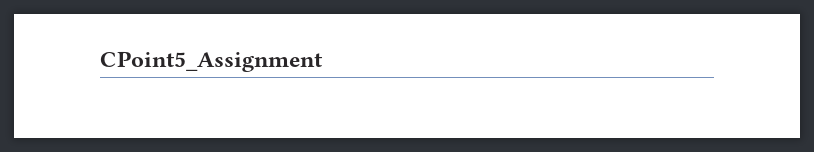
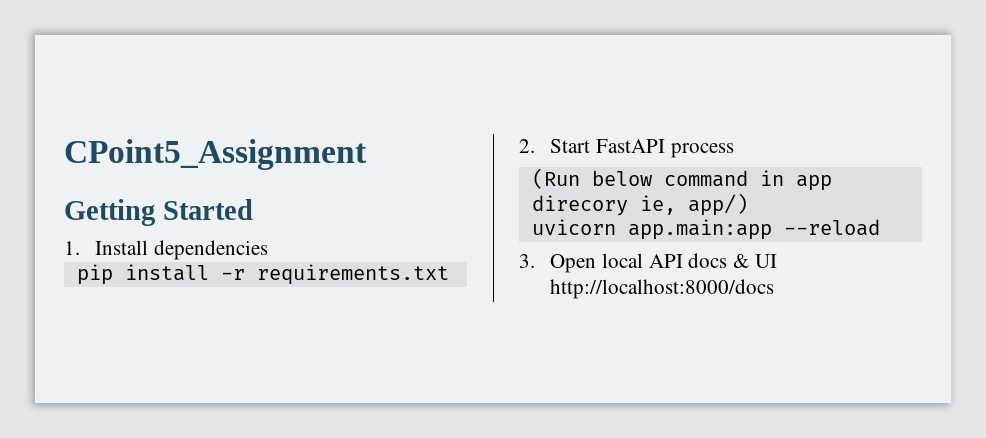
(323, 61) none -> [64,199,253,226] [64,240,269,260] [76,264,449,285] [519,139,734,158] [531,168,832,191] [531,193,748,216] [531,219,880,240] [519,253,777,273] [550,279,775,299] // Getting Started // 1. Install dependencies // pip install -r requirements.txt // 2. Start FastAPI process // (Run below command in app direcory ie, app/) // uvicorn app.main:app --reload // 3. Open local API docs & UI http://localhost:8000/docs

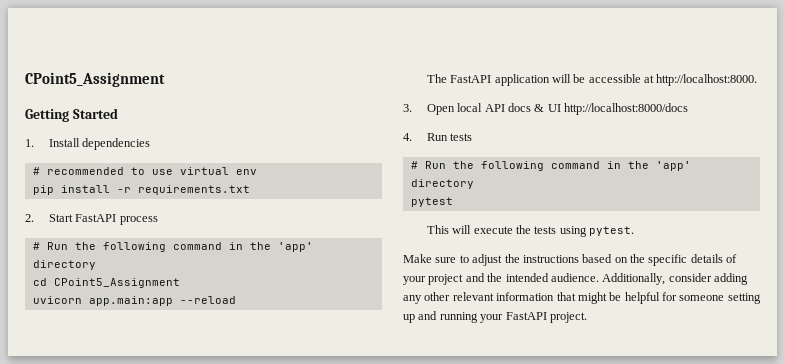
(269, 250) none -> [32,167,257,175] // # recommended to use virtual env
[531,168,832,191] [531,193,748,216] [531,219,880,240] (Run below command in app direcory ie, app/) // uvicorn app.main:app --reload -> [32,242,313,252] [32,260,96,270] [32,278,180,288] [32,296,236,306] [426,74,758,86] # Run the following command in the 'app' directory // cd CPoint5_Assignment // uvicorn app.main:app --reload // The FastAPI application will be accessible at http://localhost:8000.
(775, 289) none -> [403,133,473,141] [410,161,691,171] [410,179,474,189] [410,197,453,207] [426,225,635,237] [403,254,738,266] [403,273,748,285] [403,292,761,304] [403,311,587,323] // 4. Run tests // # Run the following command in the 'app' directory // pytest // This will execute the tests using pytest. // Make sure to adjust the instructions based on the specific details of your project and the intended audience. Additionally, consider adding any other relevant information that might be helpful for someone setting up and running your FastAPI project.

